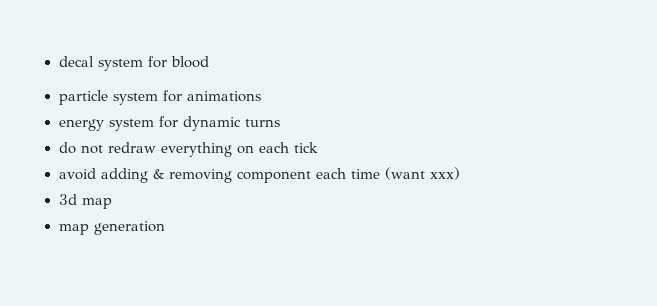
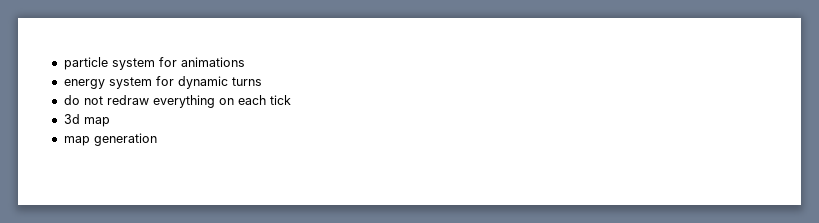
[58,56,209,71] decal system for blood // -> (63, 63) none
[58,167,460,183] // avoid adding & removing component each time (want xxx) -> (291, 100) none

